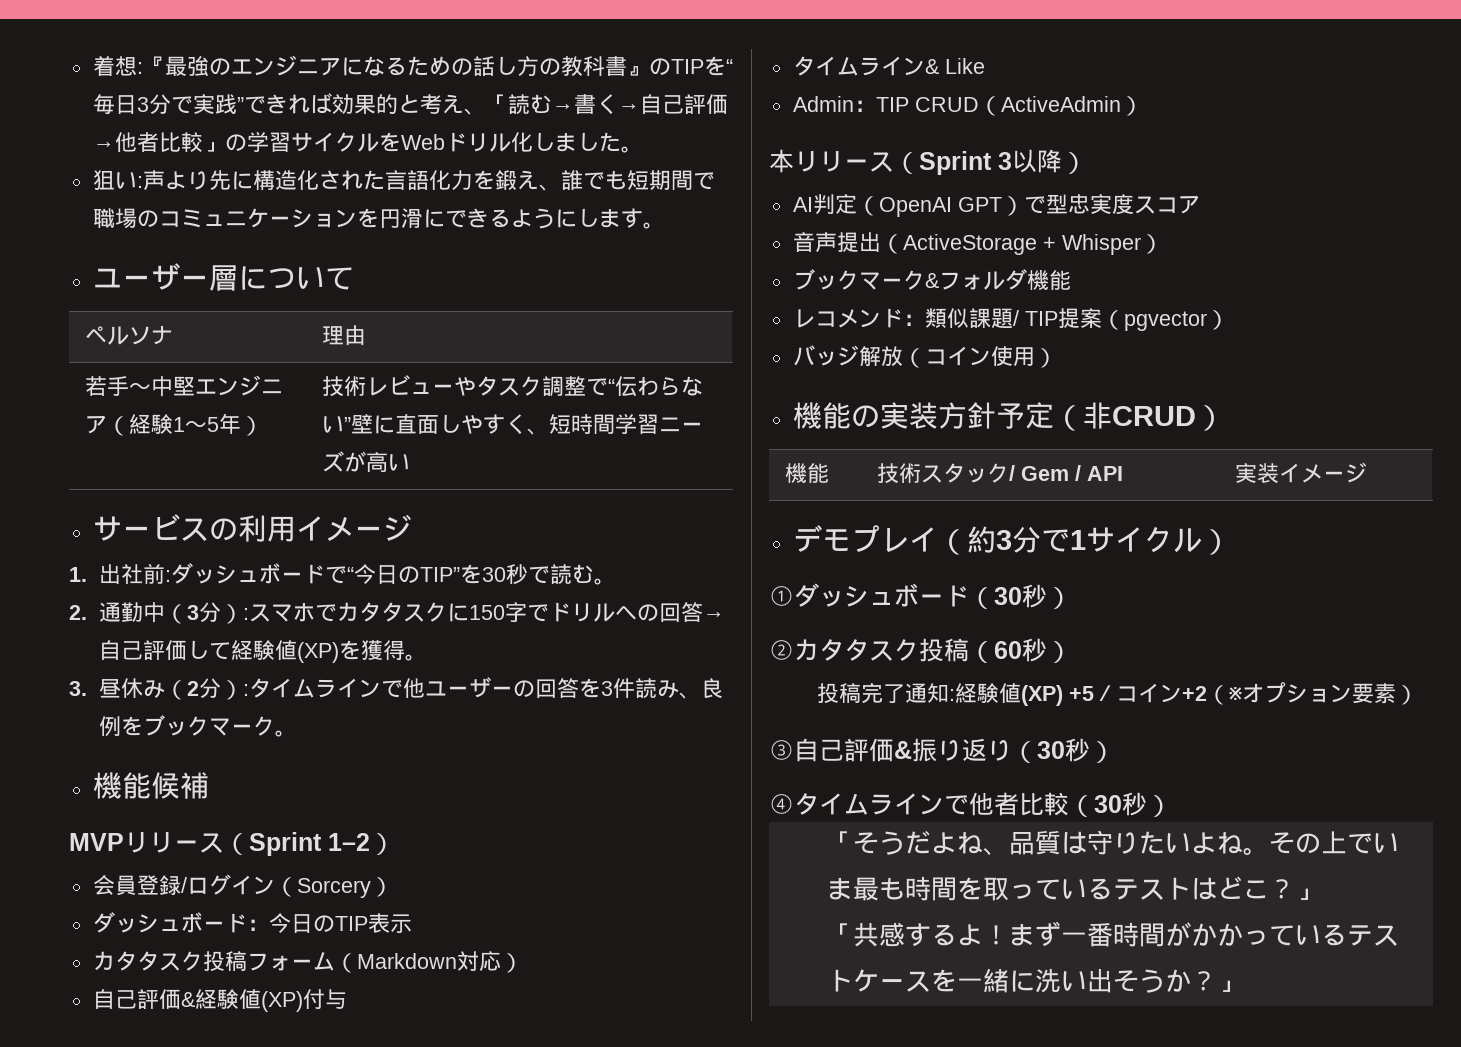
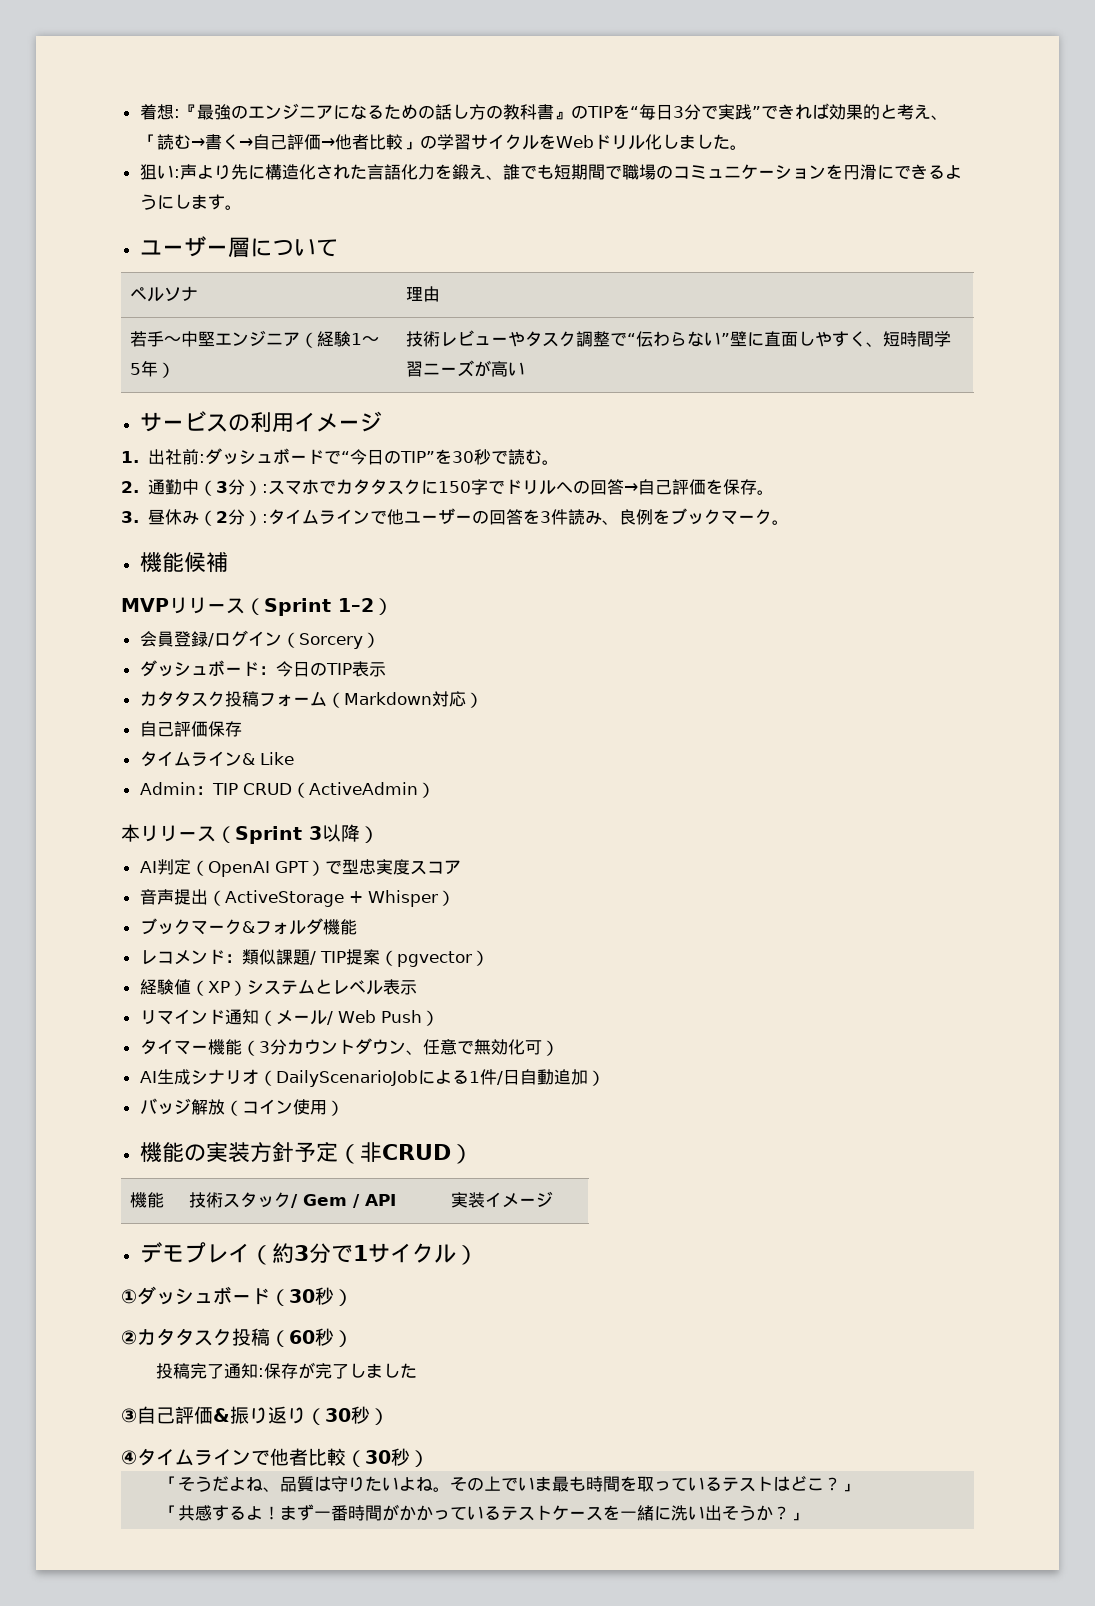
[187,640,406,663] して経験値(XP)を獲得 -> [705,479,757,495] を保存
[180,989,347,1012] &経験値(XP)付与 -> [207,721,242,737] 保存
(1229, 320) none -> [139,979,417,996] [139,1009,439,1026] [139,1038,559,1056] [139,1069,605,1087] // 経験値（XP）システムとレベル表示 // リマインド通知（メール/ Web Push） // タイマー機能（3分カウントダウン、任意で無効化可） // AI生成シナリオ（DailyScenarioJobによる1件/日自動追加）
[954,682,1418,706] 経験値(XP) +5／コイン+2（※オプション要素） -> [263,1362,417,1379] 保存が完了しました

